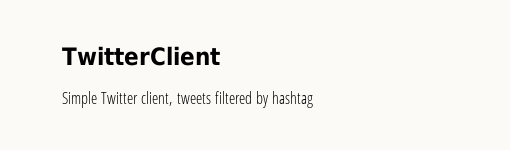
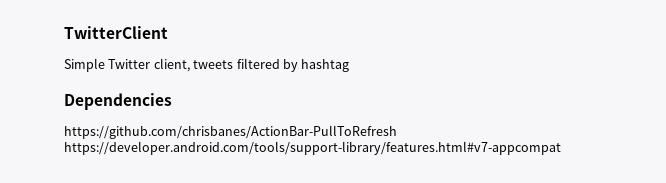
(314, 99) none -> [64,93,172,110] [64,125,397,139] [64,141,561,155] // Dependencies // https://github.com/chrisbanes/ActionBar-PullToRefresh https://developer.android.com/tools/support-library/features.html#v7-appcompat

